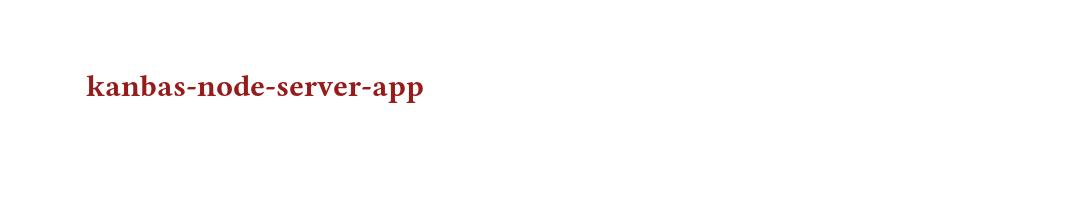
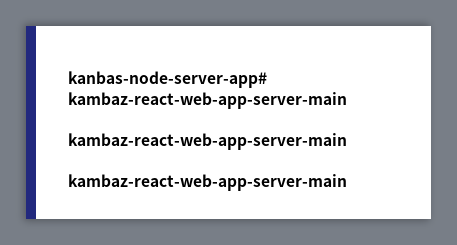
[86,75,424,103] kanbas-node-server-app -> [68,71,267,88] [68,92,347,109] [68,133,347,150] [68,174,347,191] kanbas-node-server-app# kambaz-react-web-app-server-main // kambaz-react-web-app-server-main // kambaz-react-web-app-server-main

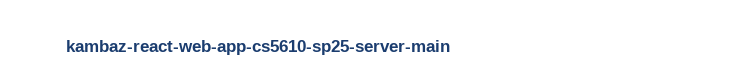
[68,71,267,88] [68,92,347,109] [68,133,347,150] [68,174,347,191] kanbas-node-server-app# kambaz-react-web-app-server-main // kambaz-react-web-app-server-main // kambaz-react-web-app-server-main -> [66,40,450,55] kambaz-react-web-app-cs5610-sp25-server-main

